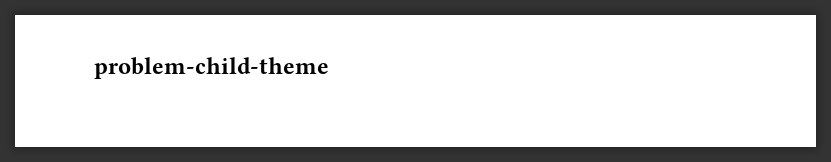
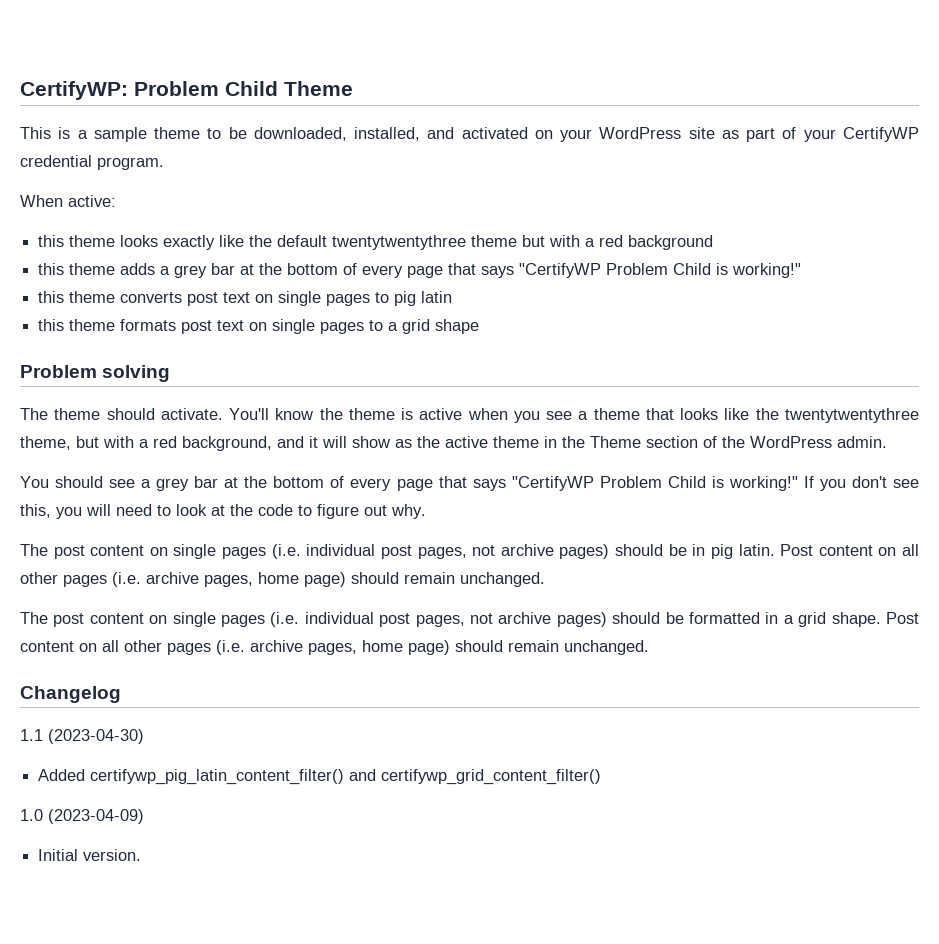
[94,57,329,79] problem-child-theme -> [20,81,353,100] [20,127,920,142] [20,155,164,170] [20,195,116,207] [38,235,714,250] [38,263,802,278] [38,291,453,306] [38,319,480,334] [20,365,171,382] [20,408,920,423] [20,436,887,451] [20,476,919,491] [20,504,426,519] [20,544,919,559] [20,572,545,587] [20,612,919,627] [20,640,649,655] [20,686,121,703] [20,729,144,744] [38,769,602,785] [20,809,144,824] [38,849,142,861] CertifyWP: Problem Child Theme // This is a sample theme to be downloaded, installed, and activated on your WordPress site as part of your CertifyWP credential program. // When active: // this theme looks exactly like the default twentytwentythree theme but with a red background // this theme adds a grey bar at the bottom of every page that says "CertifyWP Problem Child is working!" // this theme converts post text on single pages to pig latin // this theme formats post text on single pages to a grid shape // Problem solving // The theme should activate. You'll know the theme is active when you see a theme that looks like the twentytwentythree theme, but with a red background, and it will show as the active theme in the Theme section of the WordPress admin. // You should see a grey bar at the bottom of every page that says "CertifyWP Problem Child is working!" If you don't see this, you will need to look at the code to figure out why. // The post content on single pages (i.e. individual post pages, not archive pages) should be in pig latin. Post content on all other pages (i.e. archive pages, home page) should remain unchanged. // The post content on single pages (i.e. individual post pages, not archive pages) should be formatted in a grid shape. Post content on all other pages (i.e. archive pages, home page) should remain unchanged. // Changelog // 1.1 (2023-04-30) // Added certifywp_pig_latin_content_filter() and certifywp_grid_content_filter() // 1.0 (2023-04-09) // Initial version.

